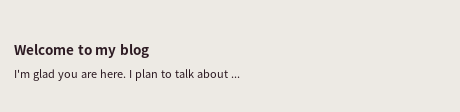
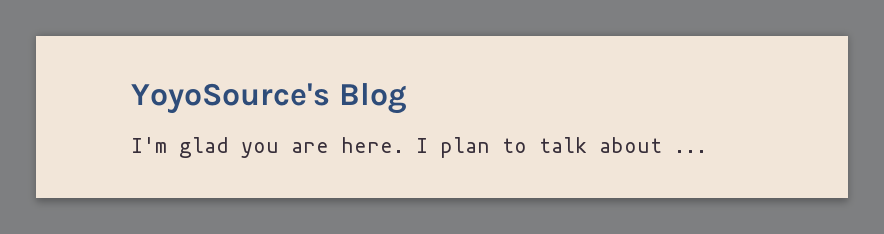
[14,43,149,58] Welcome to my blog -> [131,83,407,114] YoyoSource's Blog

